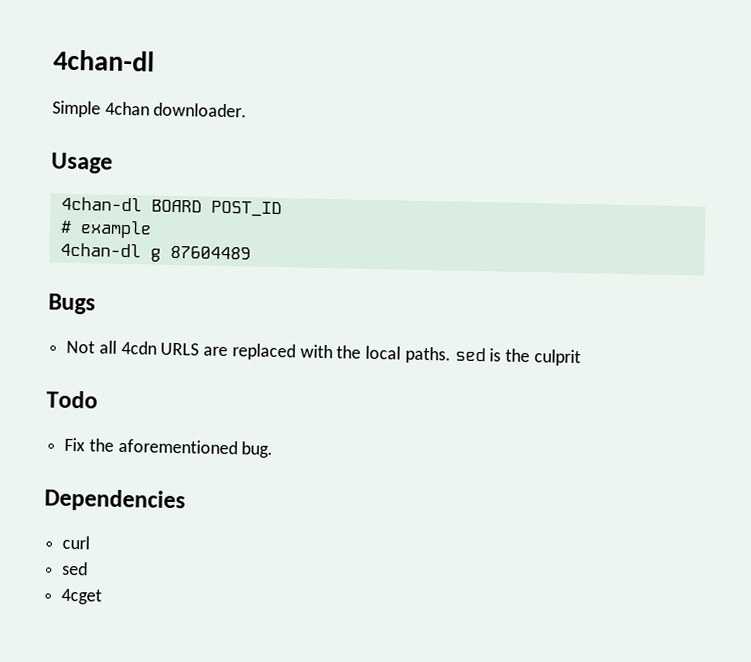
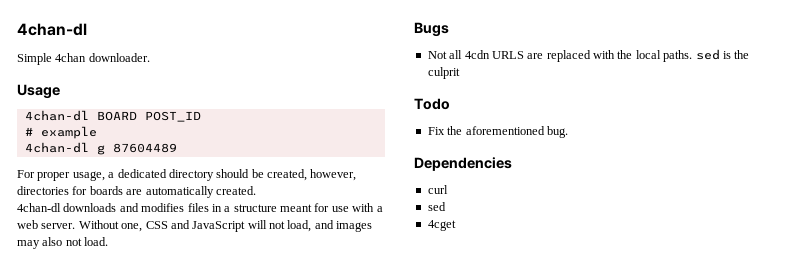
(251, 252) none -> [17,169,357,181] [17,186,256,198] [17,203,383,212] [17,220,373,232] [17,237,109,249] // For proper usage, a dedicated directory should be created, however, directories for boards are automatically created. // 4chan-dl downloads and modifies files in a structure meant for use with a web server. Without one, CSS and JavaScript will not load, and images may also not load.

